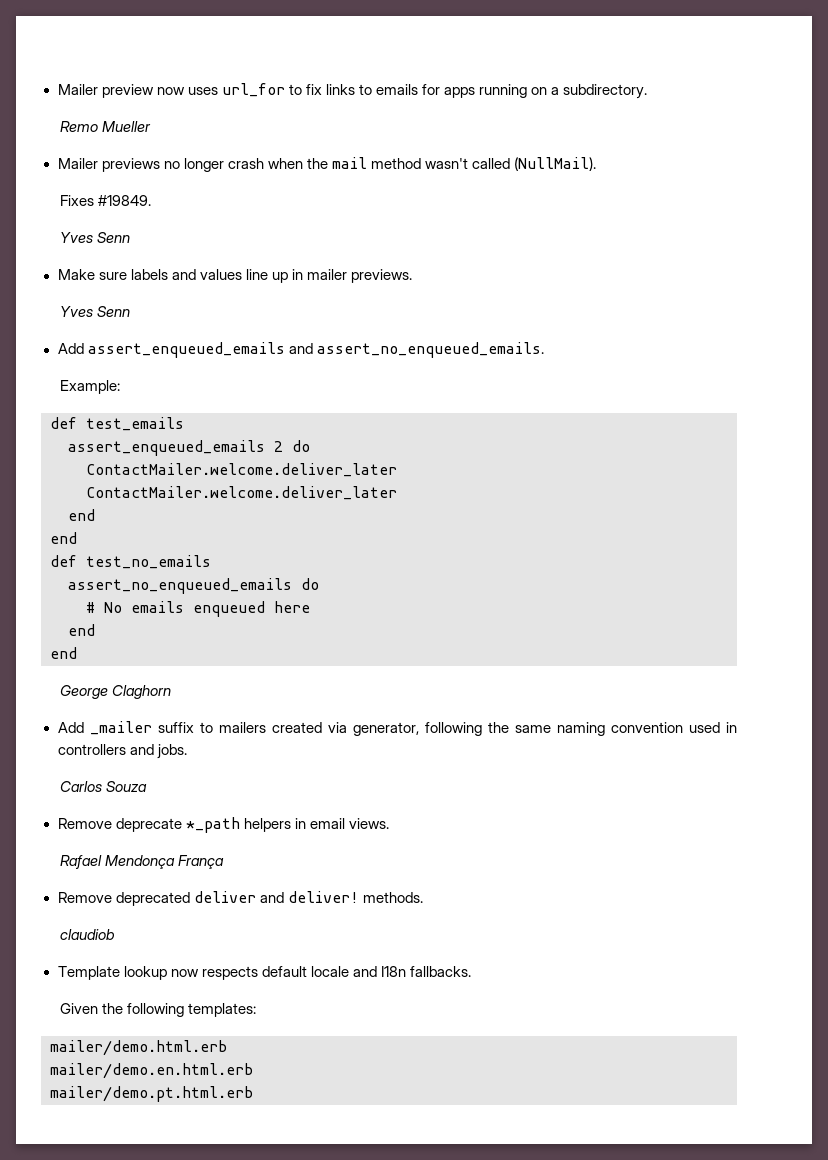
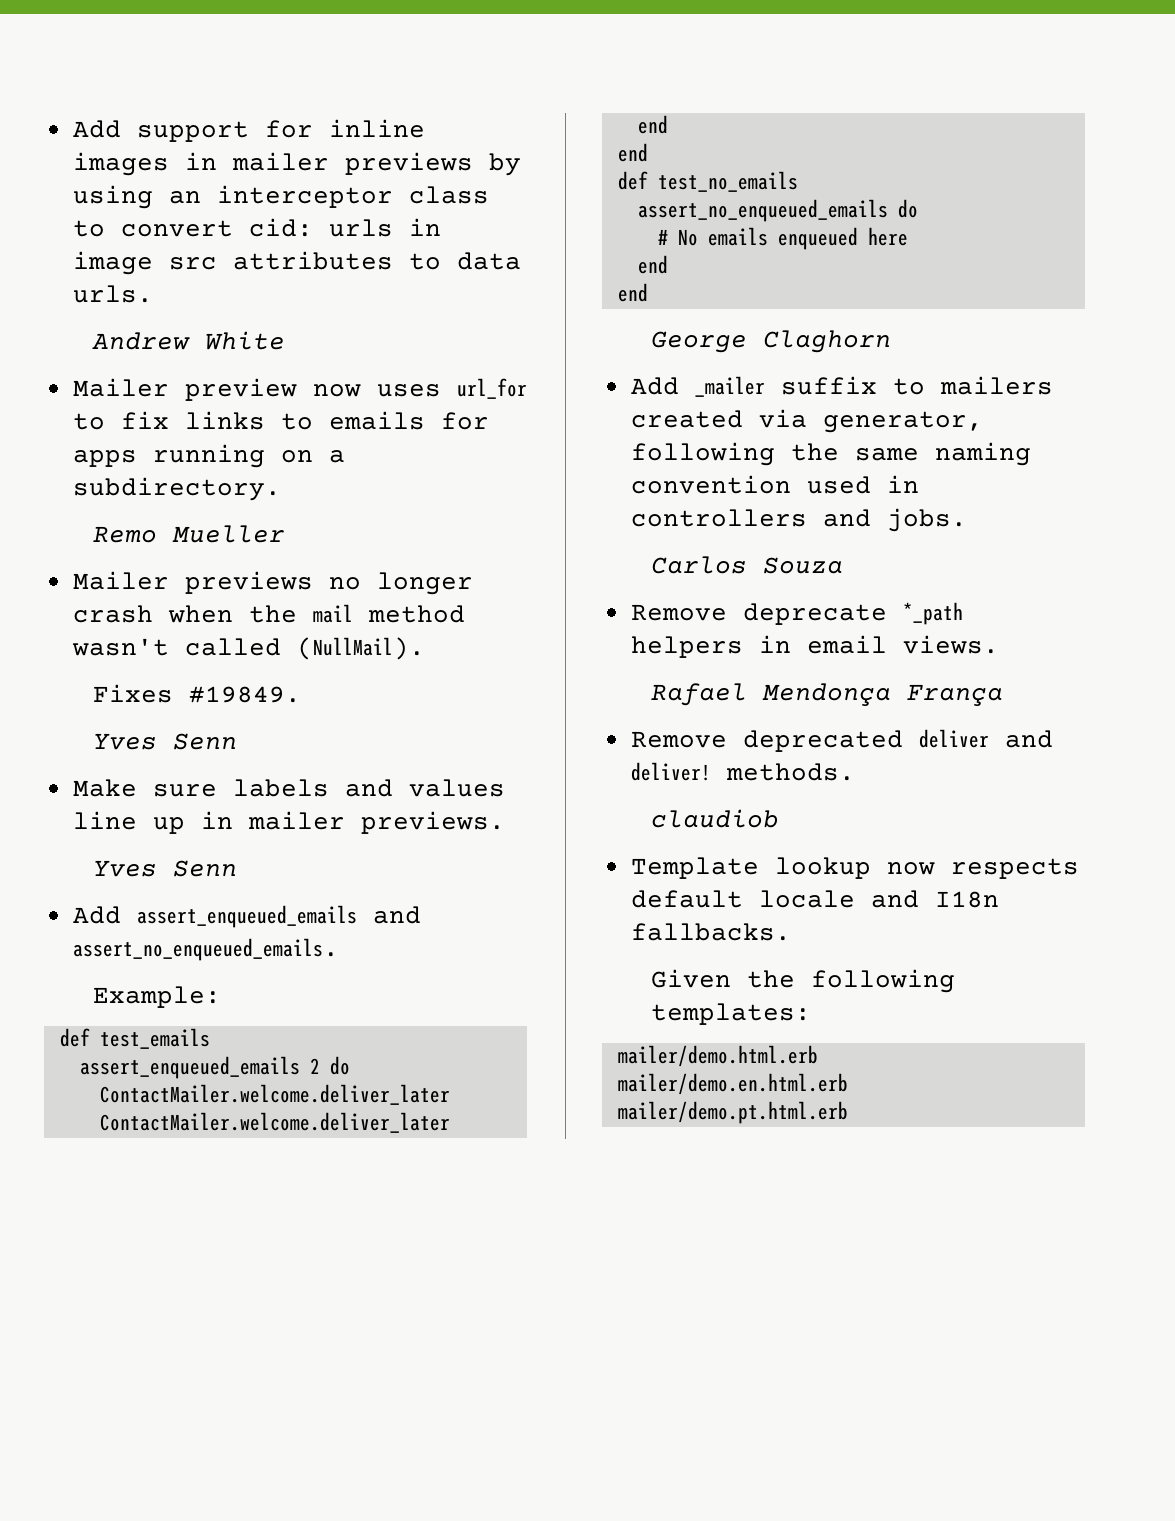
(57, 89) none -> [72,119,425,142] [72,152,521,176] [72,185,489,209] [72,218,441,237] [72,251,521,275] [72,285,153,303] [92,331,286,350] Add support for inline images in mailer previews by using an interceptor class to convert cid: urls in image src attributes to data urls. // Andrew White //

